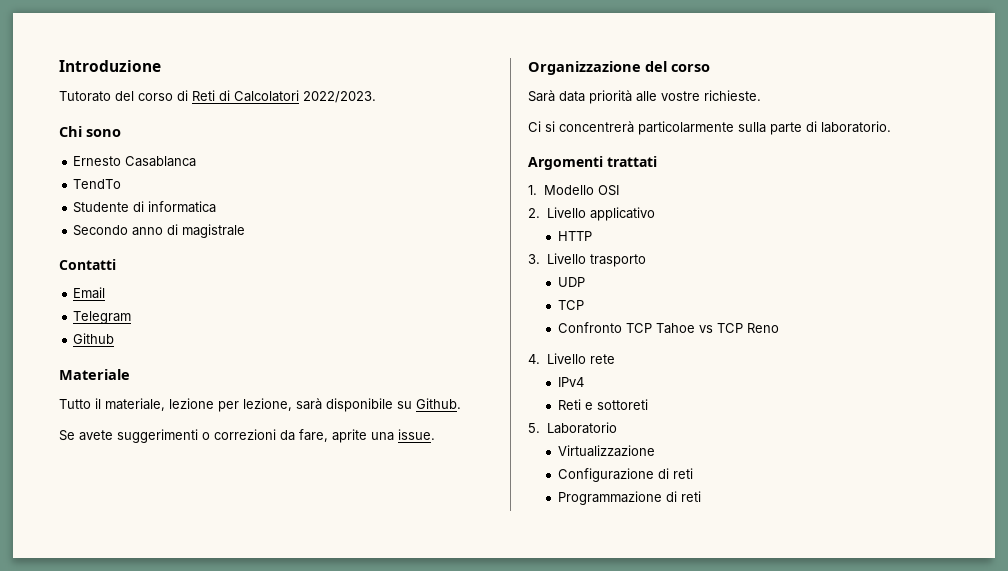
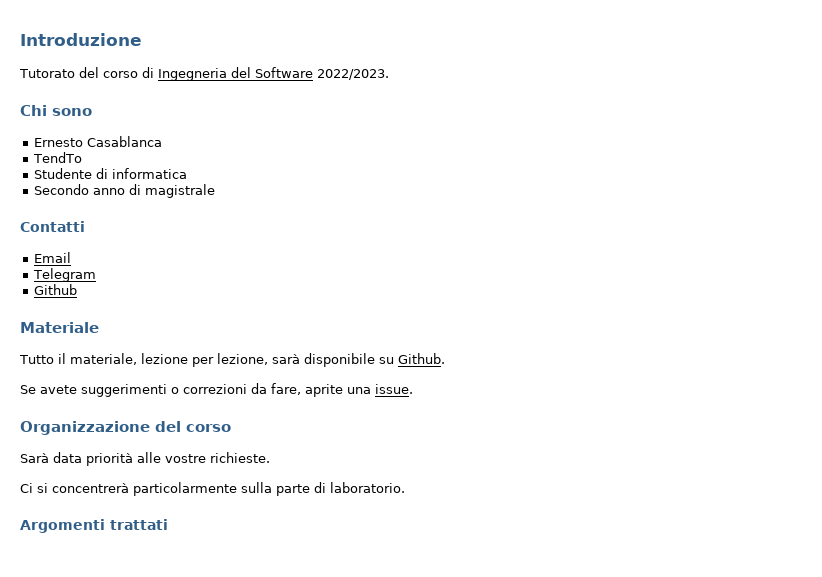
[192,90,299,102] Reti di Calcolatori -> [157,67,313,81] Ingegneria del Software
[528,185,619,196] [528,207,655,221] [557,231,592,241] [528,253,646,267] [557,277,585,287] [557,300,584,310] [557,322,779,334] [528,353,615,364] [557,377,584,387] [557,399,648,410] [528,422,617,434] [557,445,655,457] [557,468,693,482] [557,491,701,505] // 1. Modello OSI // 2. Livello applicativo // HTTP // 3. Livello trasporto // UDP // TCP // Confronto TCP Tahoe vs TCP Reno // 4. Livello rete // IPv4 // Reti e sottoreti // 5. Laboratorio // Virtualizzazione // Configurazione di reti // Programmazione di reti -> (168, 524) none

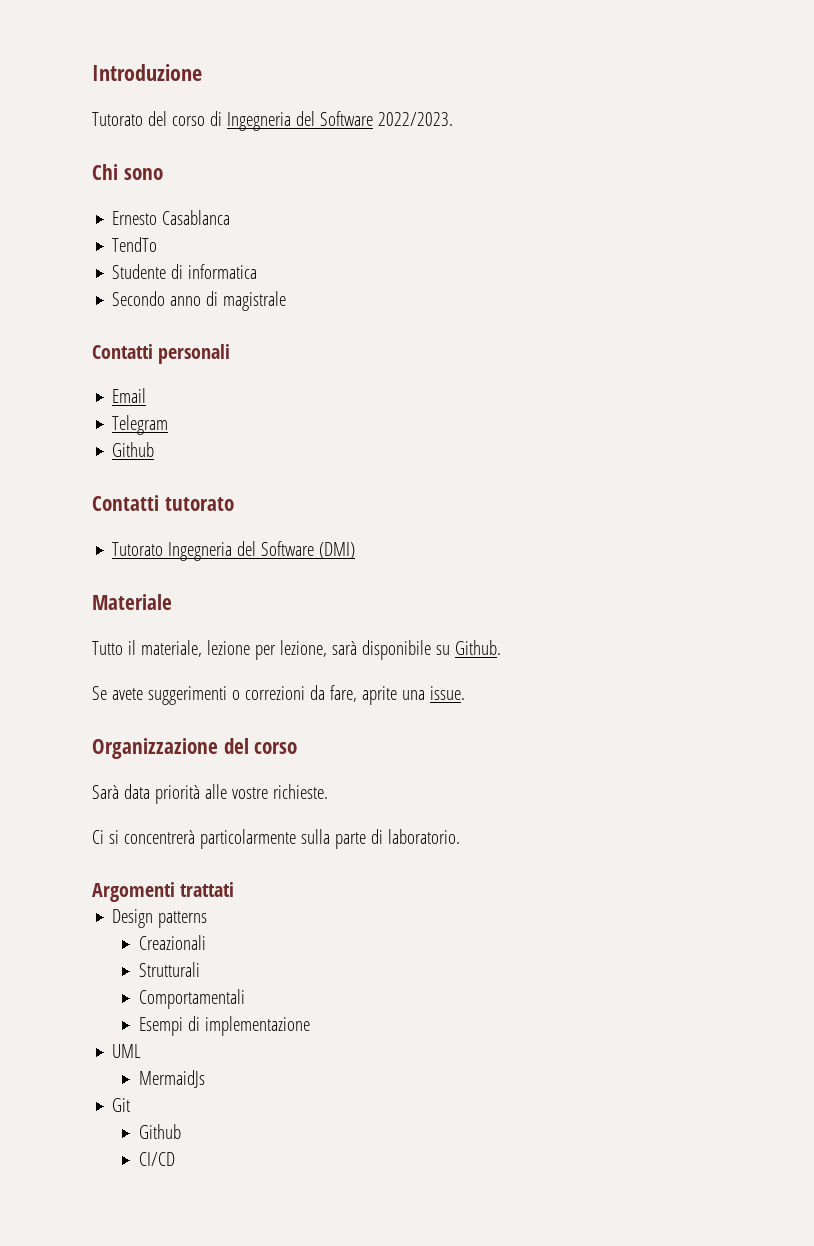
(85, 226) none -> [158,344,231,364] personali
(78, 289) none -> [92,495,234,511] [112,541,356,561] // Contatti tutorato // Tutorato Ingegneria del Software (DMI)
(168, 524) none -> [112,909,208,928] [139,935,207,950] [139,962,201,977] [139,989,246,1009] [139,1016,311,1036] [112,1044,142,1058] [139,1070,206,1088] [112,1098,131,1112] [139,1124,182,1139] [139,1152,176,1166] // Design patterns // Creazionali // Strutturali // Comportamentali // Esempi di implementazione // UML // MermaidJs // Git // Github // CI/CD

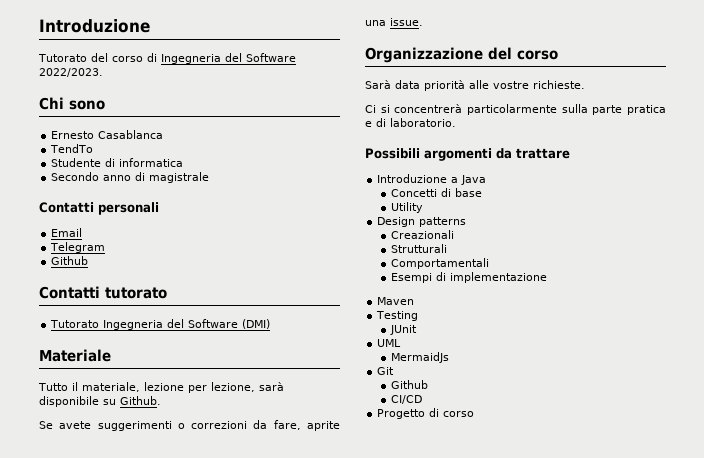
(366, 840) none -> [627,105,666,115] [365,121,372,127] pratica e
[92,882,235,902] Argomenti trattati -> [365,148,570,161] [377,174,487,185] [390,188,482,197] [390,202,423,213] Possibili argomenti da trattare // Introduzione a Java // Concetti di base // Utility
(311, 1026) none -> [377,297,415,305] [376,311,419,321] [389,325,417,335] // Maven // Testing // JUnit
(176, 1159) none -> [377,408,475,419] // Progetto di corso

